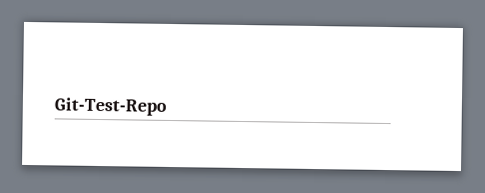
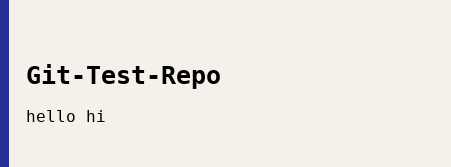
(167, 106) none -> [26,110,106,122] // hello hi

